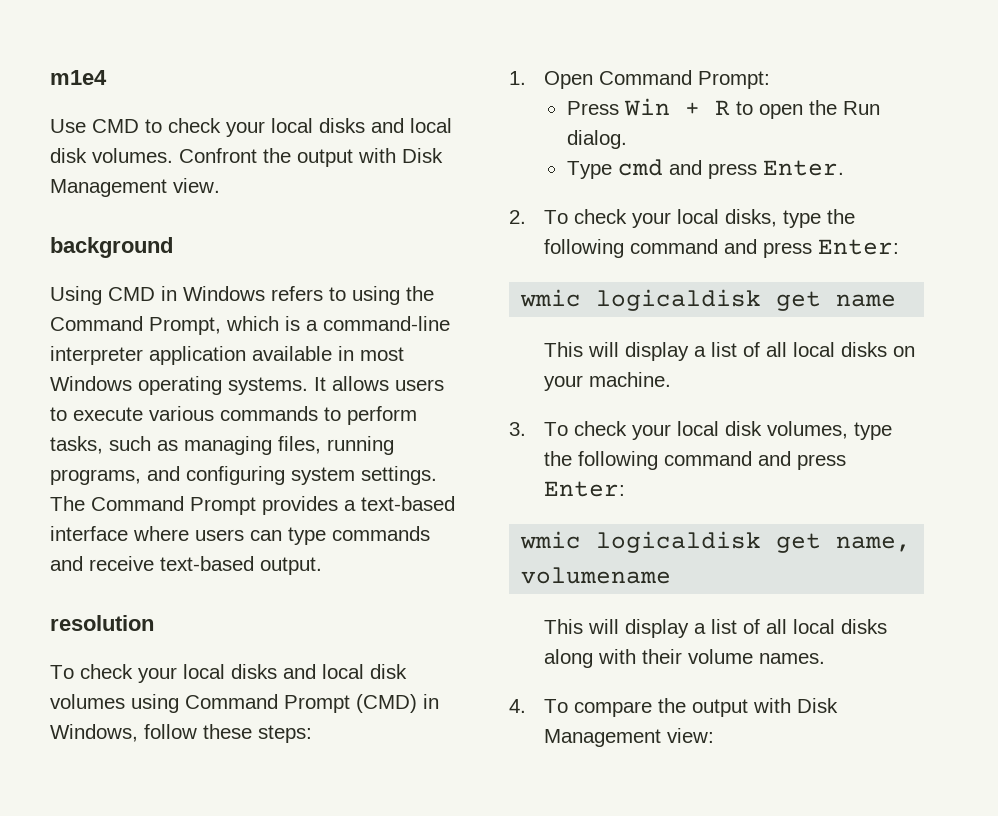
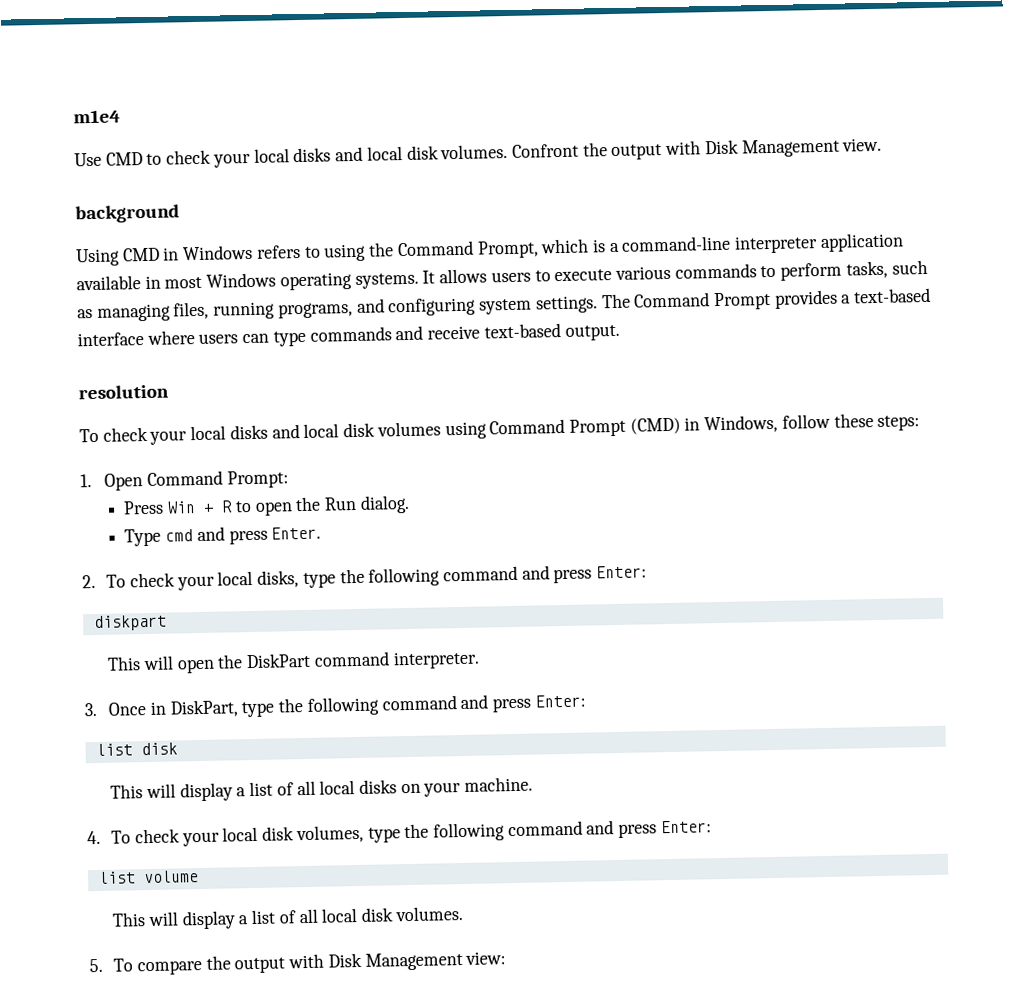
[520,289,897,311] wmic logicaldisk get name -> [93,614,167,632] [107,650,480,674] [84,694,586,718] [95,742,178,757] diskpart // This will open the DiskPart command interpreter. // 3. Once in DiskPart, type the following command and press Enter: // list disk
[509,422,526,436] 3. -> [87,830,101,845] 4.
[520,531,912,553] [521,567,672,584] [544,619,888,638] [544,649,826,668] [509,699,526,713] wmic logicaldisk get name, volumename // This will display a list of all local disks along with their volume names. // 4. -> [97,870,199,884] [112,906,463,930] [89,958,103,973] list volume // This will display a list of all local disk volumes. // 5.

